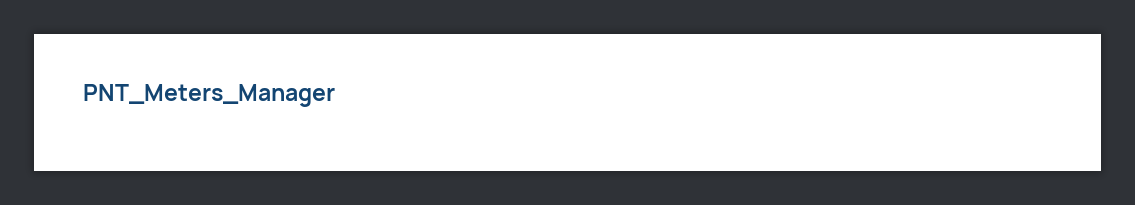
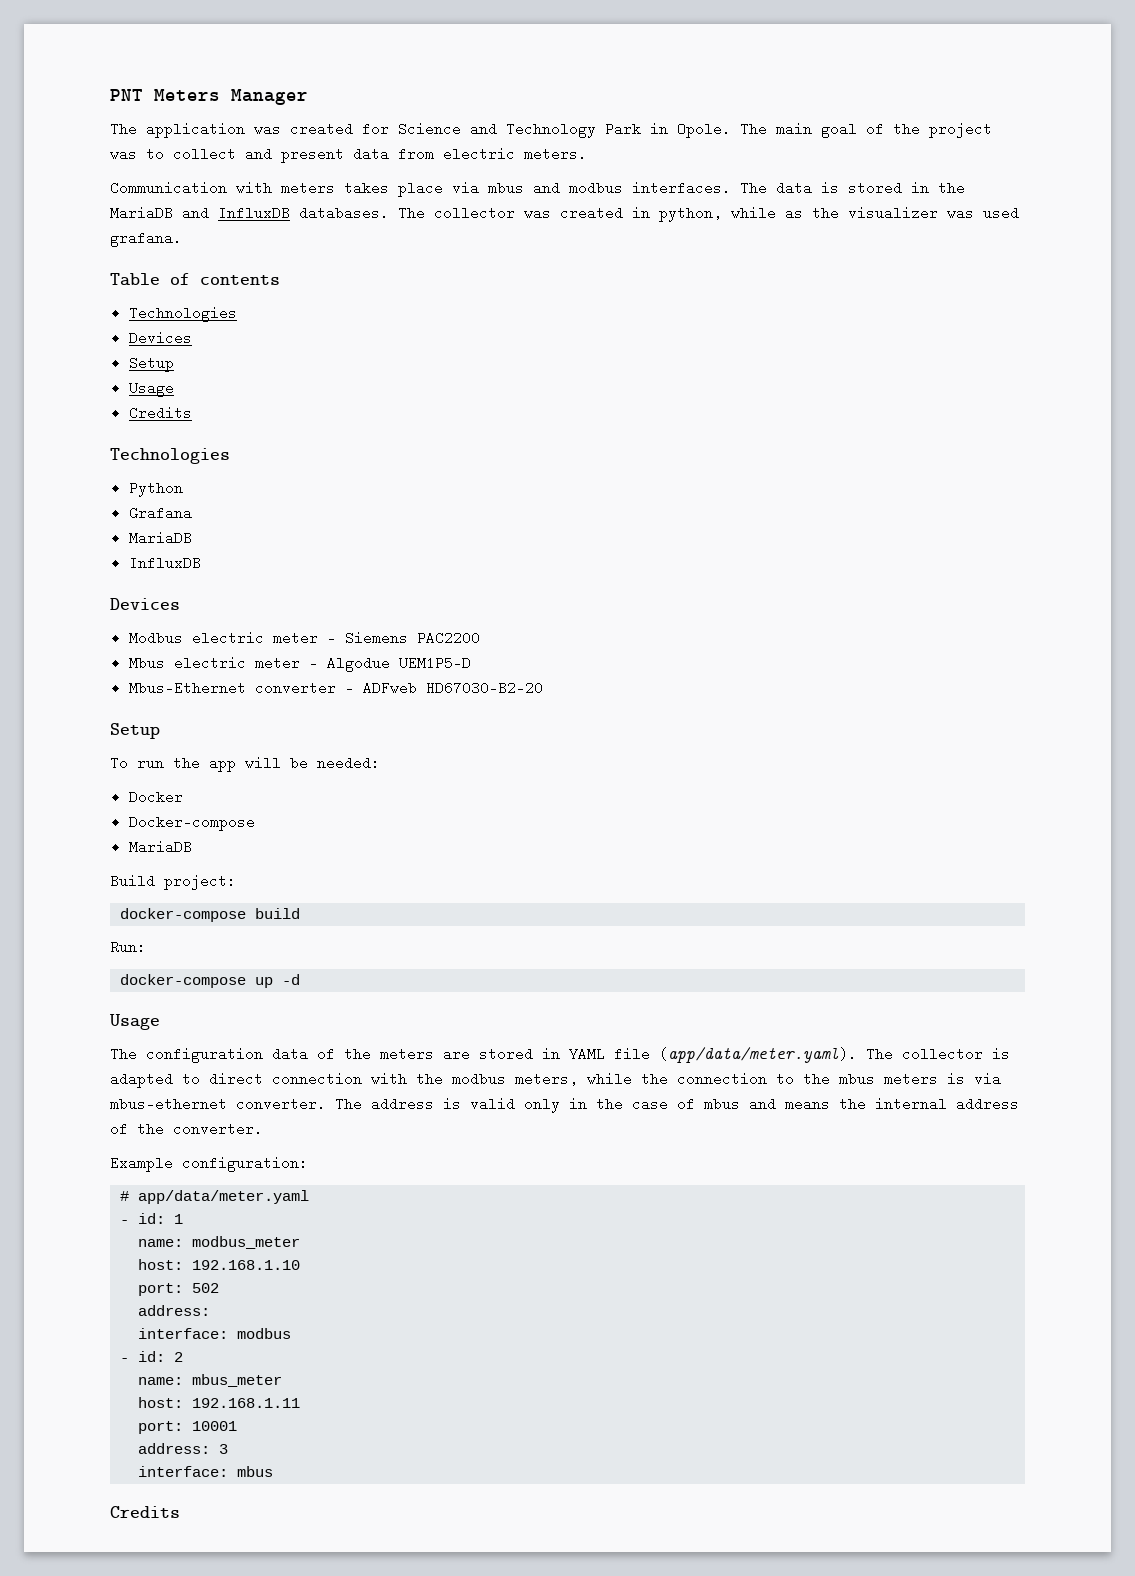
[83,84,335,107] PNT_Meters_Manager -> [110,89,308,105] [110,122,992,138] [110,147,587,163] [110,181,965,197] [110,206,1019,222] [110,231,182,247] [110,273,280,286] [128,306,237,322] [128,331,192,345] [128,356,174,372] [128,381,174,397] [128,406,192,420] [110,448,230,464] [128,481,183,497] [128,506,192,520] [128,531,192,545] [128,556,201,570] [110,598,180,610] [128,631,480,645] [128,656,471,672] [128,681,543,695] [110,723,160,739] [110,756,380,772] [128,790,183,804] [128,815,255,831] [128,840,192,854] [110,874,236,890] [120,908,301,922] [110,940,146,954] [120,974,301,988] [109,1014,160,1030] [110,1047,1010,1063] [110,1072,1001,1088] [110,1097,1019,1113] [110,1122,263,1136] [110,1156,308,1172] [120,1190,310,1204] [120,1213,184,1224] [138,1236,301,1249] [138,1259,301,1270] [138,1283,220,1296] [138,1305,211,1316] [138,1328,292,1339] [120,1351,184,1362] [138,1374,283,1387] [138,1397,301,1408] [138,1421,238,1434] [138,1443,229,1454] [138,1466,274,1477] [110,1506,180,1518] PNT Meters Manager // The application was created for Science and Technology Park in Opole. The main goal of the project was to collect and present data from electric meters. // Communication with meters takes place via mbus and modbus interfaces. The data is stored in the MariaDB and InfluxDB databases. The collector was created in python, while as the visualizer was used grafana. // Table of contents // Technologies // Devices // Setup // Usage // Credits // Technologies // Python // Grafana // MariaDB // InfluxDB // Devices // Modbus electric meter - Siemens PAC2200 // Mbus electric meter - Algodue UEM1P5-D // Mbus-Ethernet converter - ADFweb HD67030-B2-20 // Setup // To run the app will be needed: // Docker // Docker-compose // MariaDB // Build project: // docker-compose build // Run: // docker-compose up -d // Usage // The configuration data of the meters are stored in YAML file (app/data/meter.yaml). The collector is adapted to direct connection with the modbus meters, while the connection to the mbus meters is via mbus-ethernet converter. The address is valid only in the case of mbus and means the internal address of the converter. // Example configuration: // # app/data/meter.yaml // - id: 1 // name: modbus_meter // host: 192.168.1.10 // port: 502 // address: // interface: modbus // - id: 2 // name: mbus_meter // host: 192.168.1.11 // port: 10001 // address: 3 // interface: mbus // Credits

